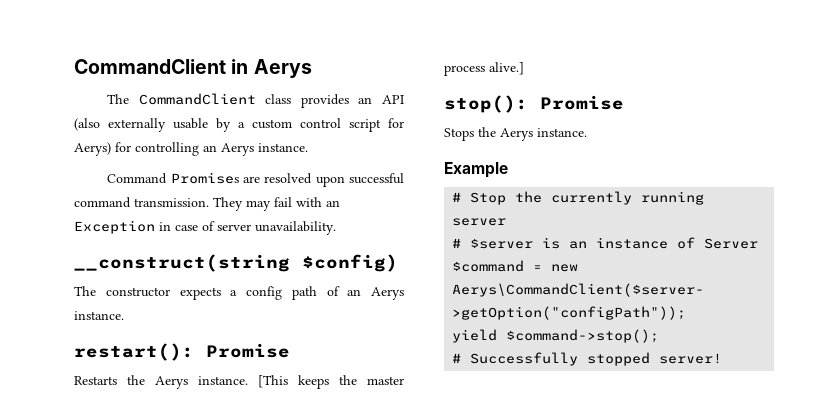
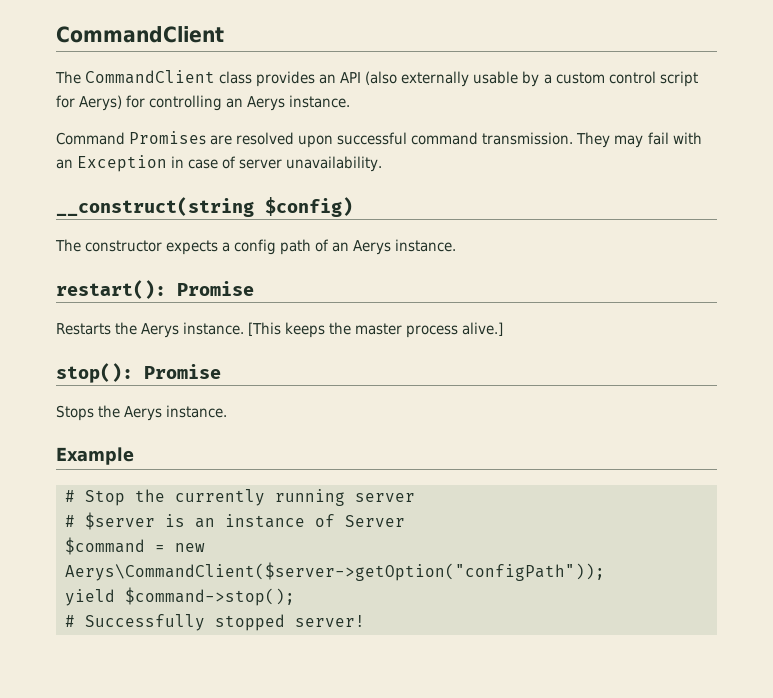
[74,59,312,78] CommandClient in Aerys -> [56,26,224,43] CommandClient

